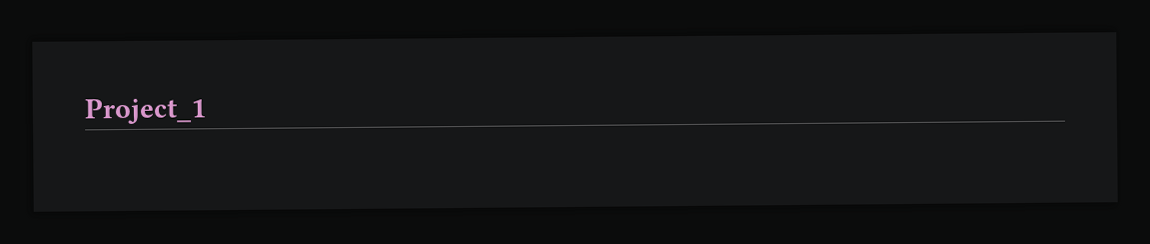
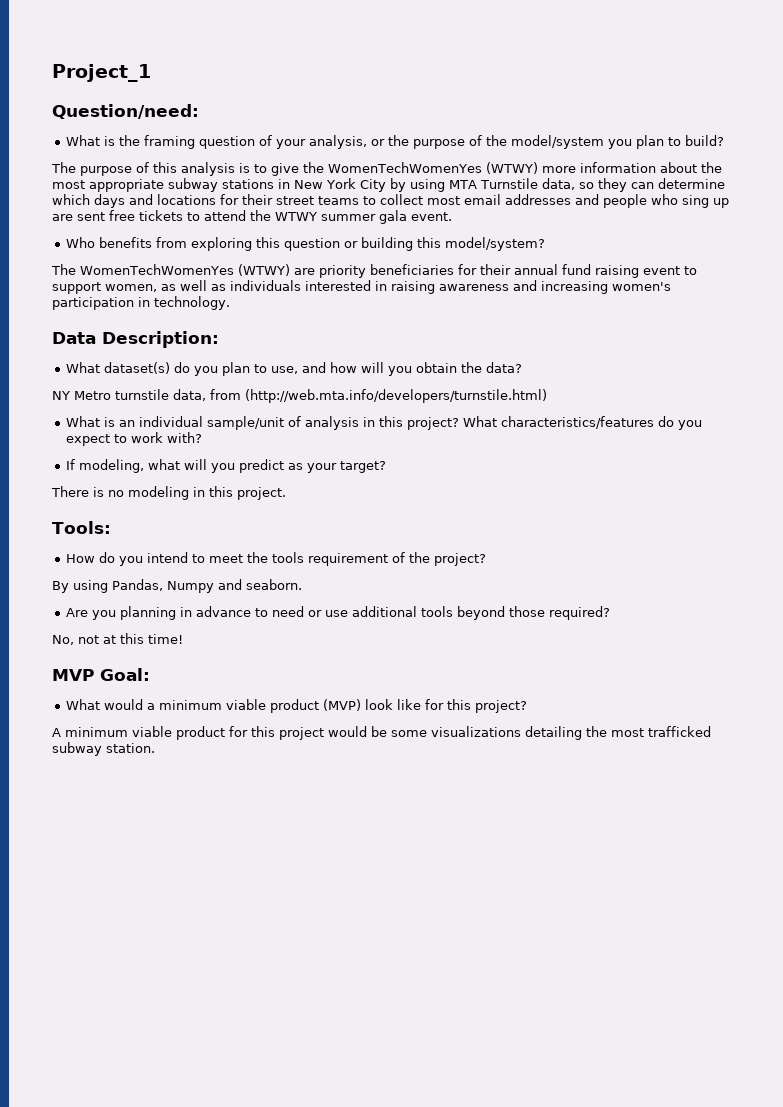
(206, 111) none -> [52,104,199,119] [66,135,725,149] [51,162,722,176] [52,178,725,192] [52,194,729,208] [52,210,452,224] [66,237,546,251] [51,264,697,278] [52,280,671,294] [52,296,230,310] [52,331,219,348] [66,362,523,376] [52,389,547,403] [66,416,703,430] [66,432,203,446] [66,459,387,473] [51,486,286,500] [52,521,111,534] [66,552,487,566] [52,579,302,593] [66,606,611,620] [52,633,183,645] [52,668,150,681] [66,699,528,713] [52,726,711,740] [52,742,155,756] // Question/need: // What is the framing question of your analysis, or the purpose of the model/system you plan to build? // The purpose of this analysis is to give the WomenTechWomenYes (WTWY) more information about the most appropriate subway stations in New York City by using MTA Turnstile data, so they can determine which days and locations for their street teams to collect most email addresses and people who sing up are sent free tickets to attend the WTWY summer gala event. // Who benefits from exploring this question or building this model/system? // The WomenTechWomenYes (WTWY) are priority beneficiaries for their annual fund raising event to support women, as well as individuals interested in raising awareness and increasing women's participation in technology. // Data Description: // What dataset(s) do you plan to use, and how will you obtain the data? // NY Metro turnstile data, from (http://web.mta.info/developers/turnstile.html) // What is an individual sample/unit of analysis in this project? What characteristics/features do you expect to work with? // If modeling, what will you predict as your target? // There is no modeling in this project. // Tools: // How do you intend to meet the tools requirement of the project? // By using Pandas, Numpy and seaborn. // Are you planning in advance to need or use additional tools beyond those required? // No, not at this time! // MVP Goal: // What would a minimum viable product (MVP) look like for this project? // A minimum viable product for this project would be some visualizations detailing the most trafficked subway station.

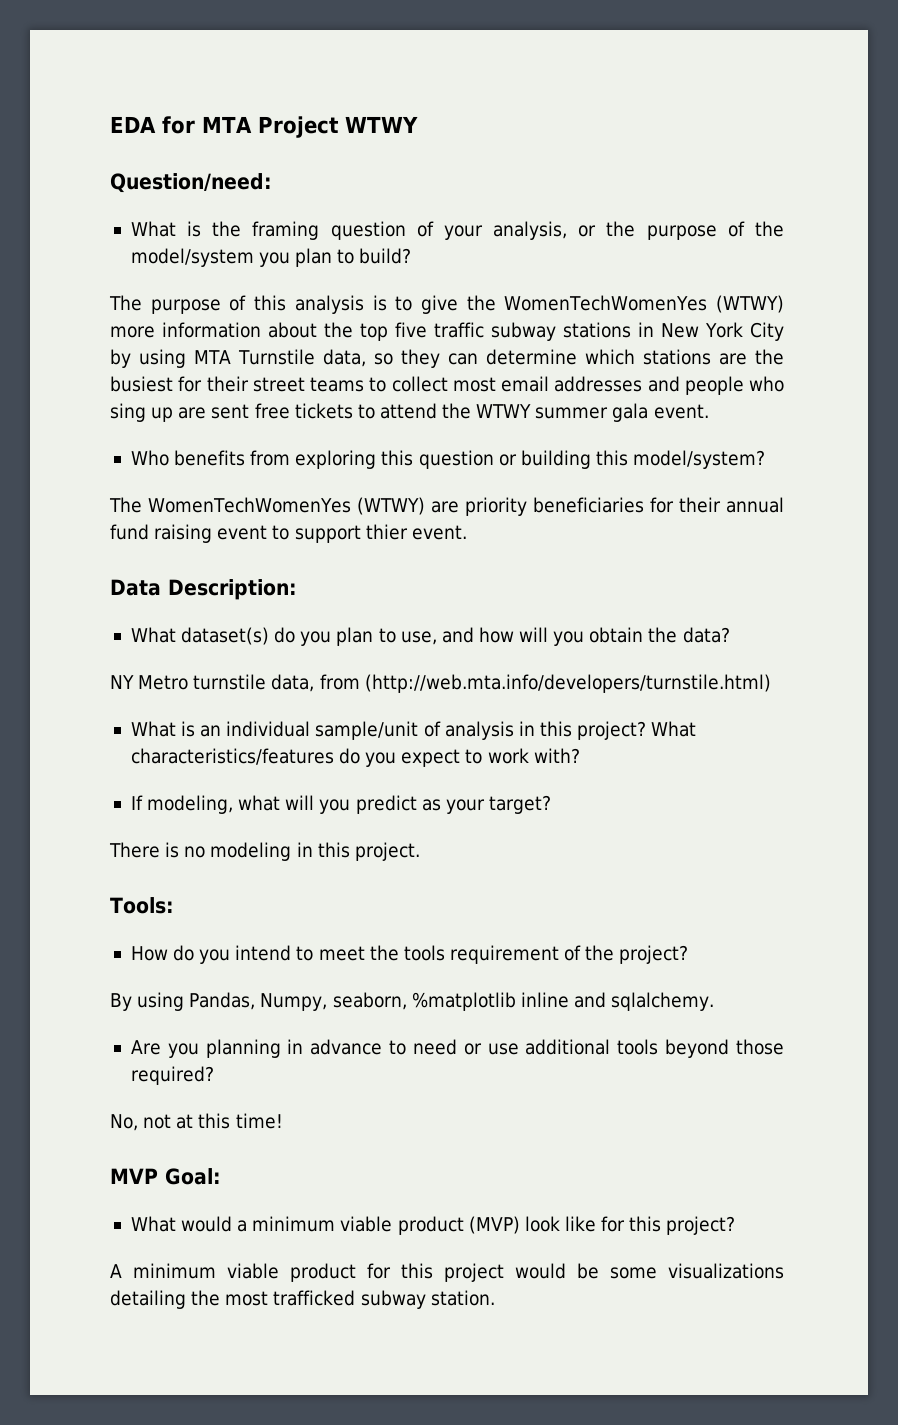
[52,64,151,82] Project_1 -> [110,116,418,138] EDA for MTA Project WTWY
[52,179,164,192] most appropriate -> [360,322,485,341] top five traffic
[94,194,216,208] days and locations -> [642,349,784,365] [110,376,173,392] stations are the busiest
[105,280,671,294] [52,296,230,310] women, as well as individuals interested in raising awareness and increasing women's participation in technology. -> [365,524,467,540] thier event.
[167,579,302,593] Numpy and seaborn. -> [260,992,715,1011] Numpy, seaborn, %matplotlib inline and sqlalchemy.

